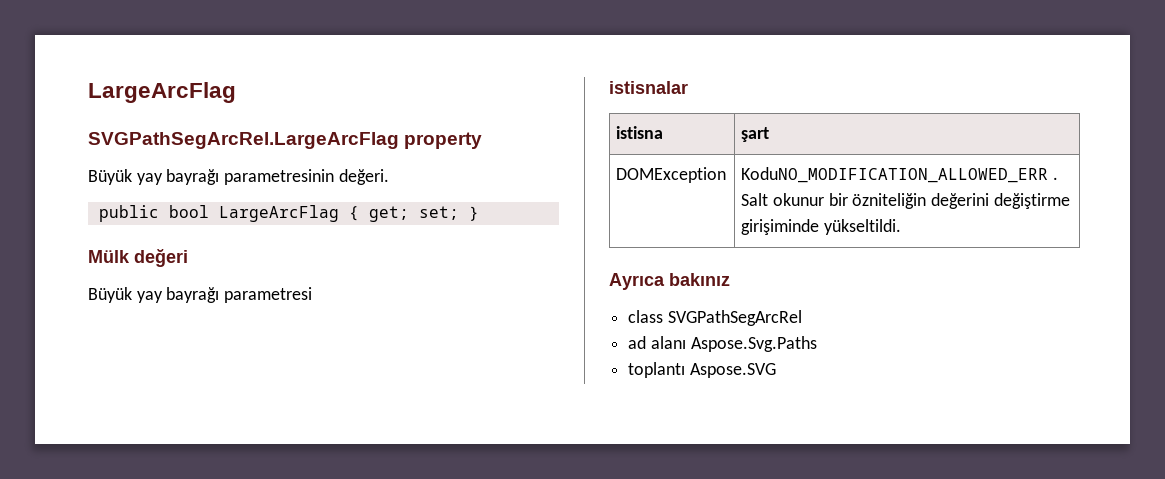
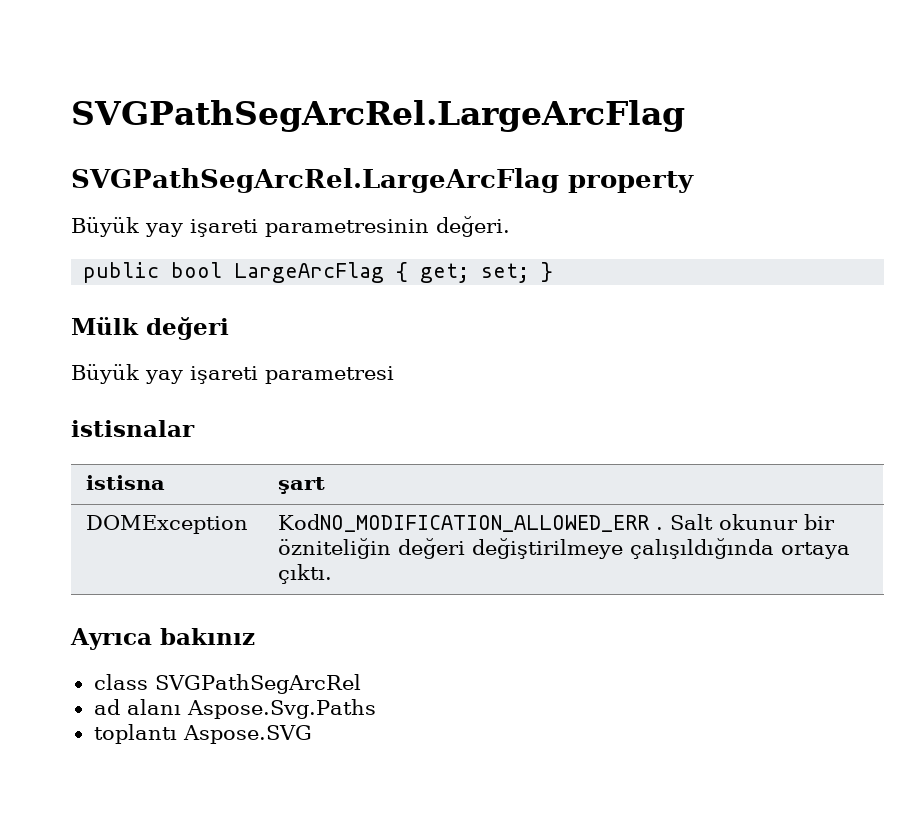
[88,82,236,103] LargeArcFlag -> [71,100,685,132] SVGPathSegArcRel.LargeArcFlag
[166,169,220,185] bayrağı -> [190,219,258,237] işareti
[166,287,220,303] bayrağı -> [190,366,258,384] işareti
[741,167,1049,183] KoduNO_MODIFICATION_ALLOWED_ERR -> [277,514,649,532] KodNO_MODIFICATION_ALLOWED_ERR
[931,193,1070,209] [741,219,901,235] değerini değiştirme girişiminde yükseltildi. -> [397,538,850,559] [277,564,332,584] değeri değiştirilmeye çalışıldığında ortaya çıktı.

